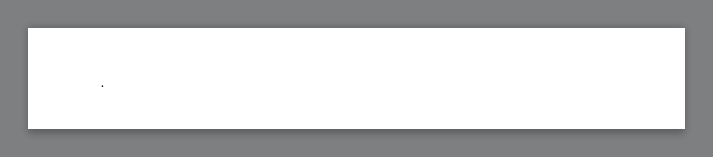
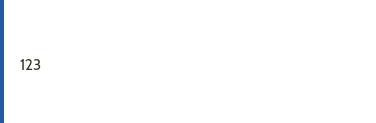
[101,85,104,87] . -> [20,59,41,70] 123

